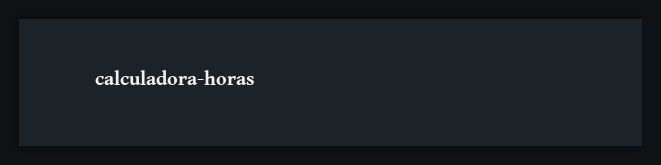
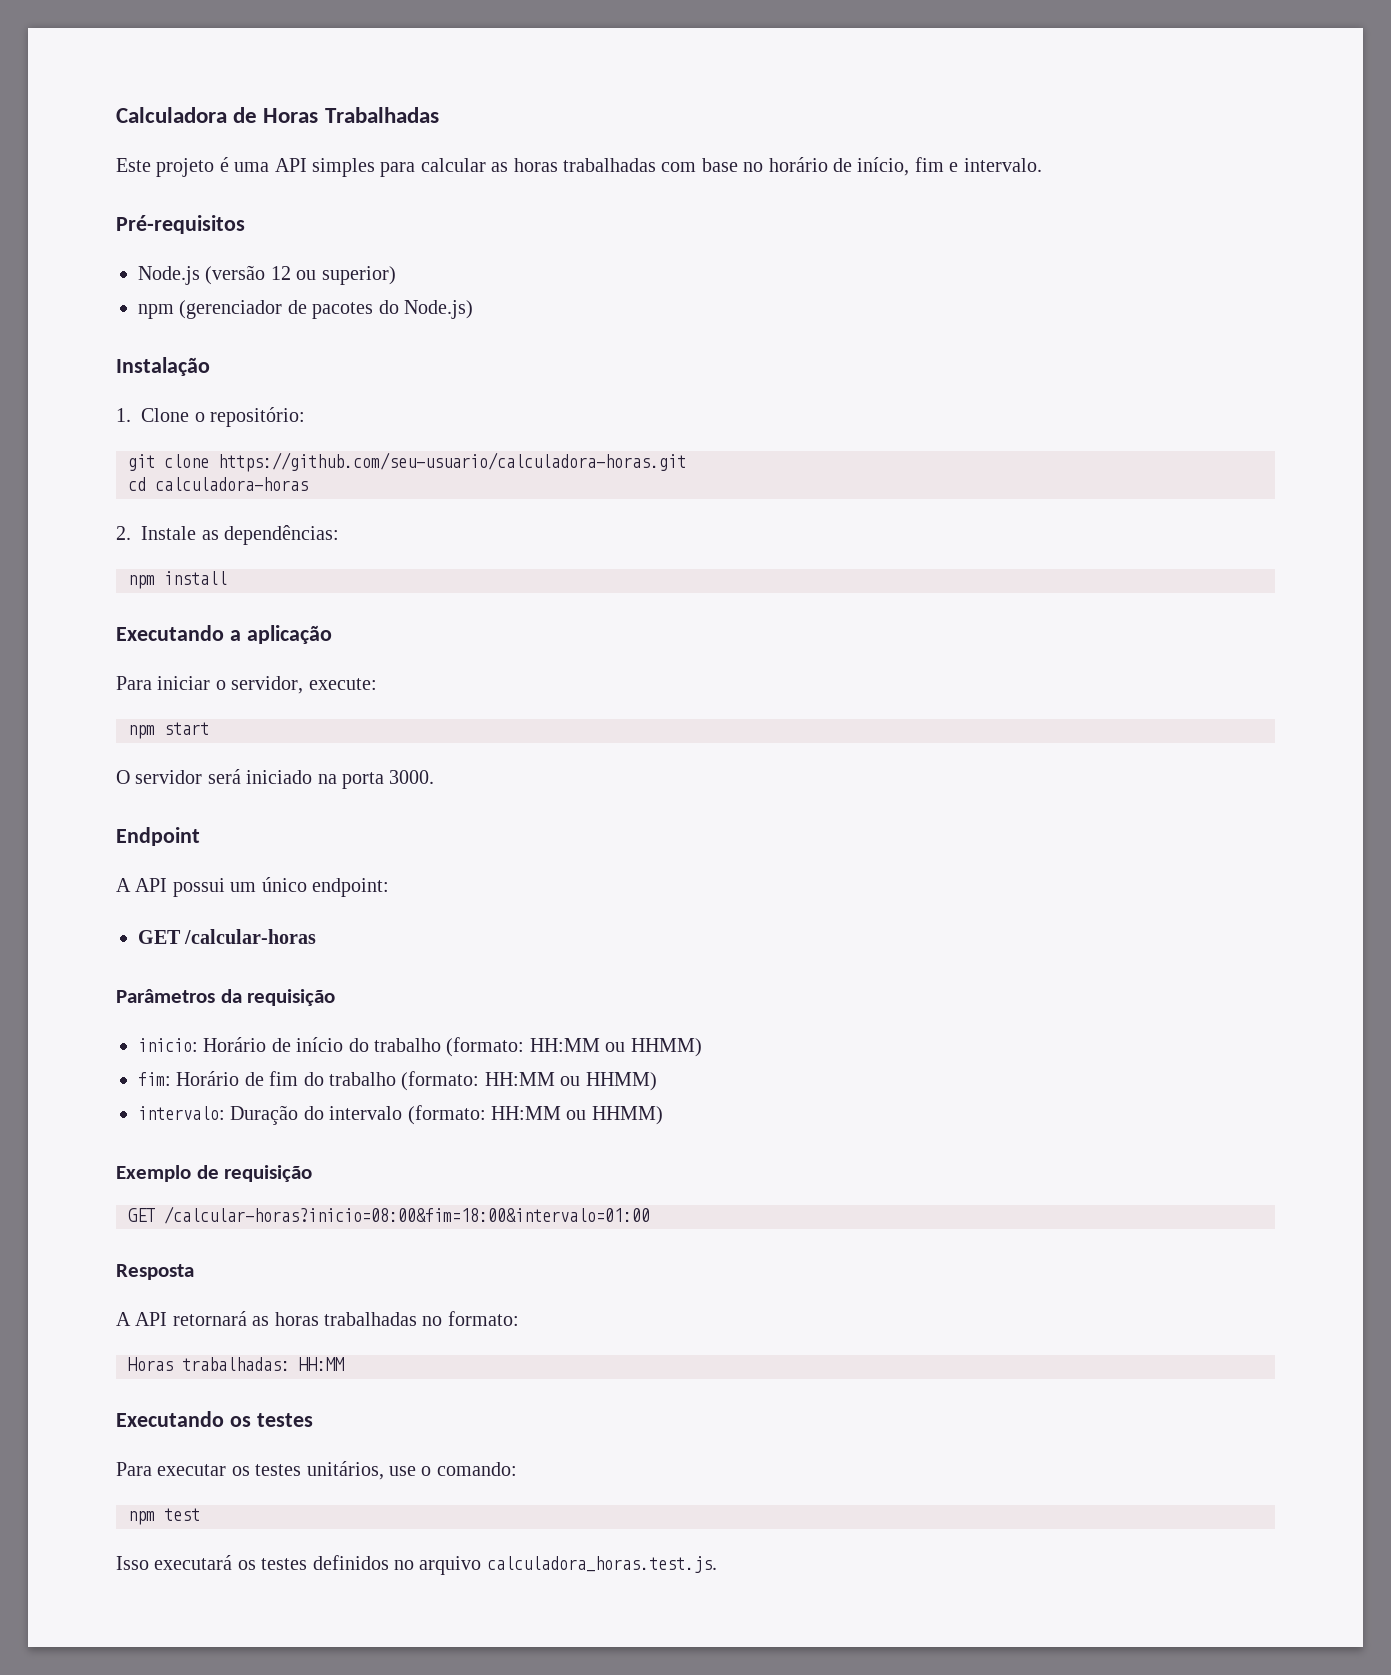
[95,70,255,85] calculadora-horas -> [116,107,439,123] [116,157,1042,177] [116,215,245,234] [138,265,396,285] [138,300,473,319] [116,357,210,376] [116,407,305,427] [128,452,686,472] [128,477,308,491] [116,525,339,545] [128,571,227,589] [116,625,332,644] [116,676,377,694] [128,722,209,739] [116,769,435,789] [116,827,200,846] [116,877,389,897] [138,929,317,944] [116,989,336,1006] [138,1037,702,1057] [138,1071,657,1091] [138,1105,663,1125] [116,1165,313,1182] [128,1206,650,1224] [116,1264,194,1280] [116,1311,519,1326] [128,1357,344,1371] [116,1411,313,1427] [116,1461,517,1480] [128,1508,200,1525] [116,1555,717,1575] Calculadora de Horas Trabalhadas // Este projeto é uma API simples para calcular as horas trabalhadas com base no horário de início, fim e intervalo. // Pré-requisitos // Node.js (versão 12 ou superior) // npm (gerenciador de pacotes do Node.js) // Instalação // 1. Clone o repositório: // git clone https://github.com/seu-usuario/calculadora-horas.git // cd calculadora-horas // 2. Instale as dependências: // npm install // Executando a aplicação // Para iniciar o servidor, execute: // npm start // O servidor será iniciado na porta 3000. // Endpoint // A API possui um único endpoint: // GET /calcular-horas // Parâmetros da requisição // inicio: Horário de início do trabalho (formato: HH:MM ou HHMM) // fim: Horário de fim do trabalho (formato: HH:MM ou HHMM) // intervalo: Duração do intervalo (formato: HH:MM ou HHMM) // Exemplo de requisição // GET /calcular-horas?inicio=08:00&fim=18:00&intervalo=01:00 // Resposta // A API retornará as horas trabalhadas no formato: // Horas trabalhadas: HH:MM // Executando os testes // Para executar os testes unitários, use o comando: // npm test // Isso executará os testes definidos no arquivo calculadora_horas.test.js.

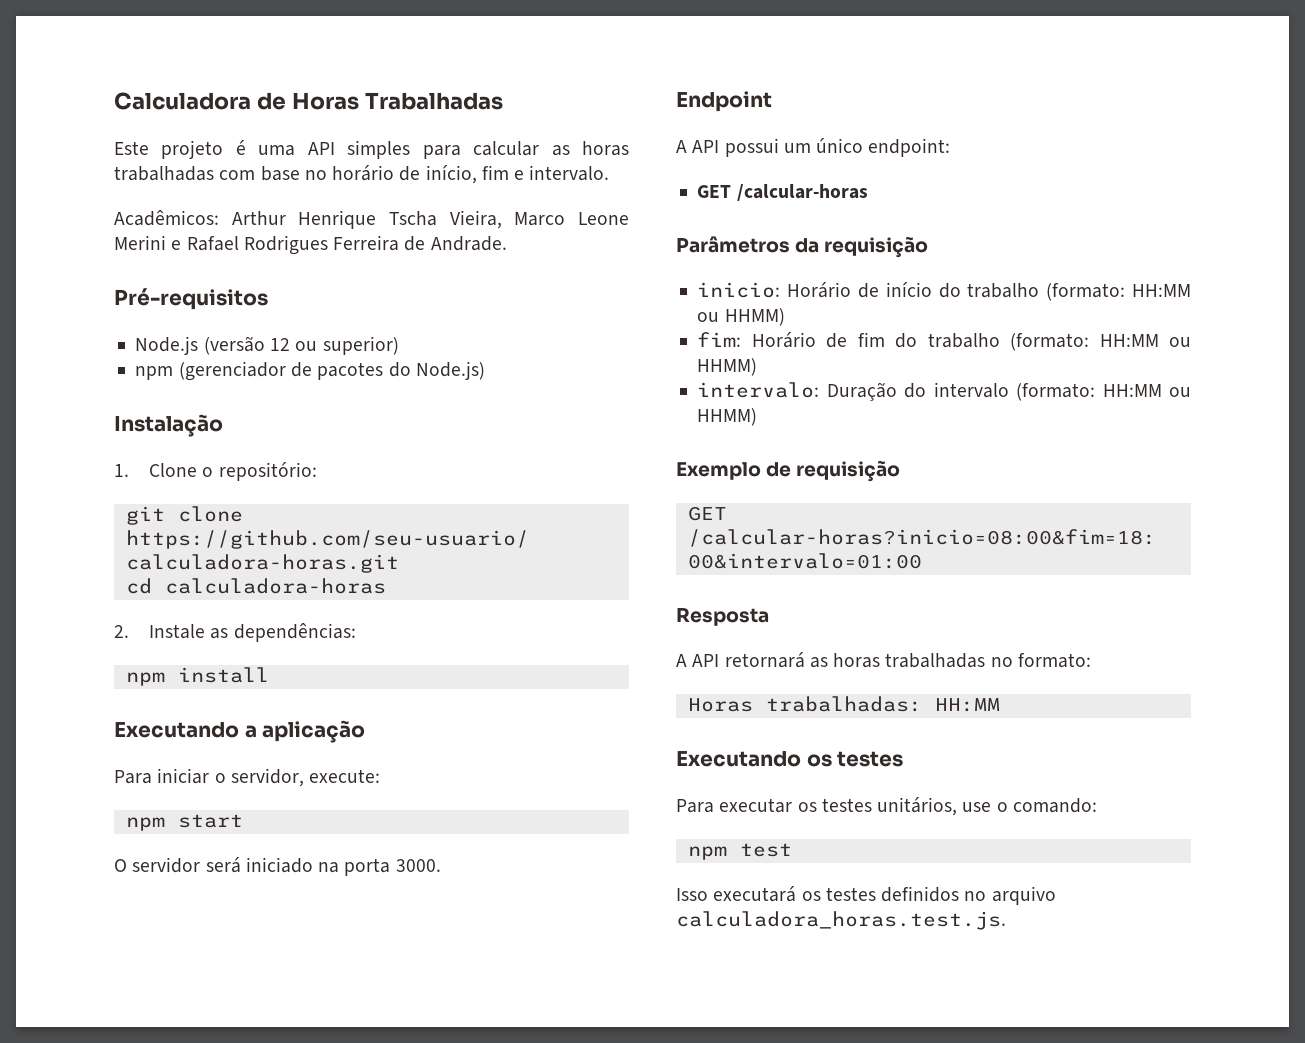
(1042, 165) none -> [114,210,629,229] [114,235,507,255] // Acadêmicos: Arthur Henrique Tscha Vieira, Marco Leone Merini e Rafael Rodrigues Ferreira de Andrade.

